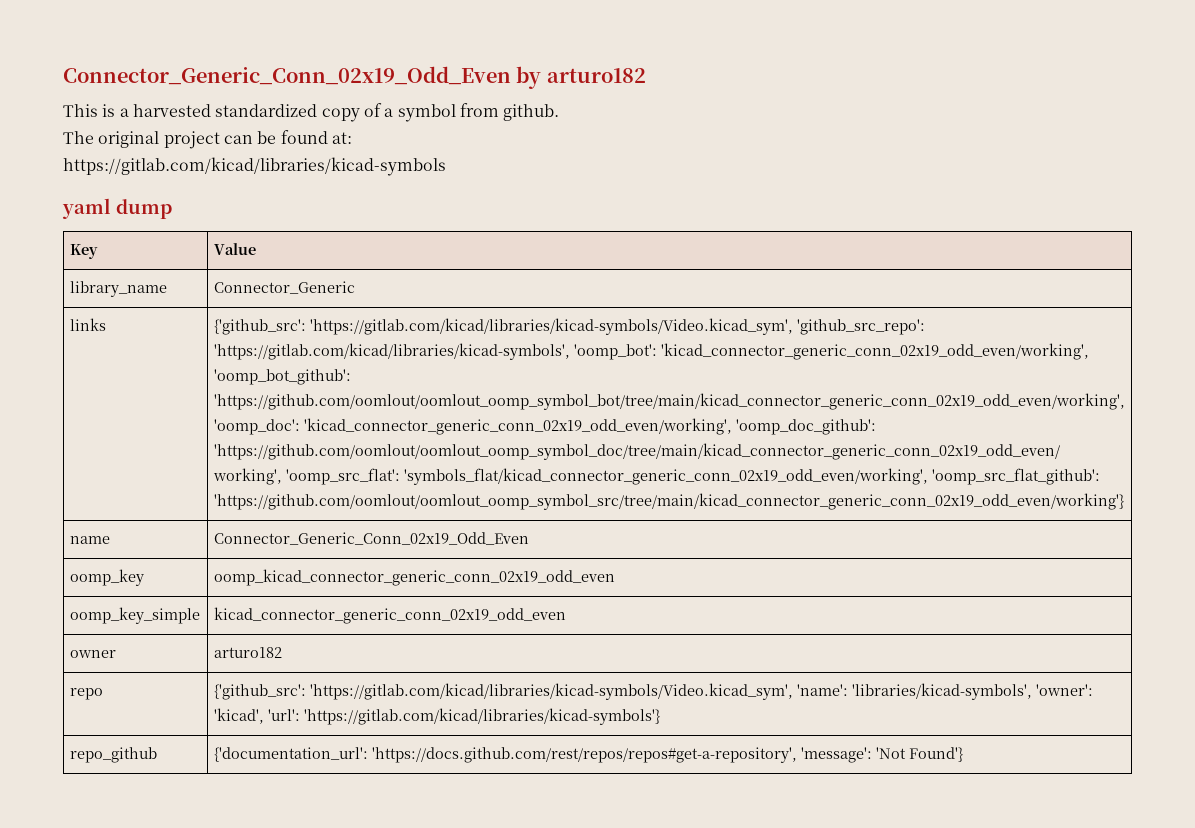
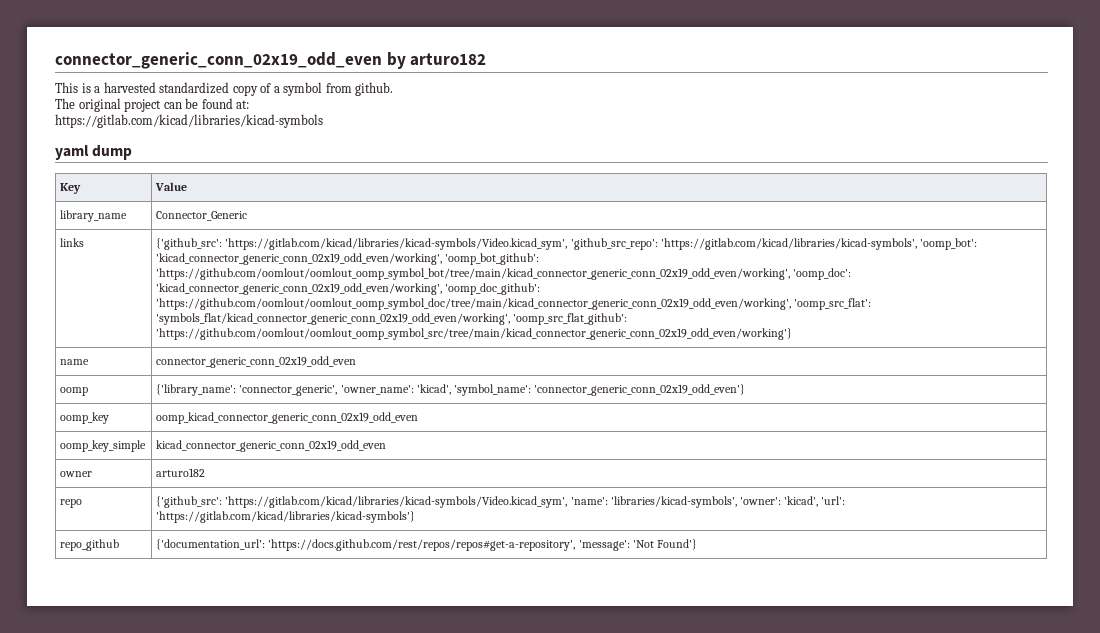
[63,66,511,85] Connector_Generic_Conn_02x19_Odd_Even -> [55,52,382,69] connector_generic_conn_02x19_odd_even
[213,532,529,545] Connector_Generic_Conn_02x19_Odd_Even -> [156,356,357,368] [60,387,89,396] [156,384,745,396] connector_generic_conn_02x19_odd_even // oomp | {'library_name': 'connector_generic', 'owner_name': 'kicad', 'symbol_name': 'connector_generic_conn_02x19_odd_even'}

